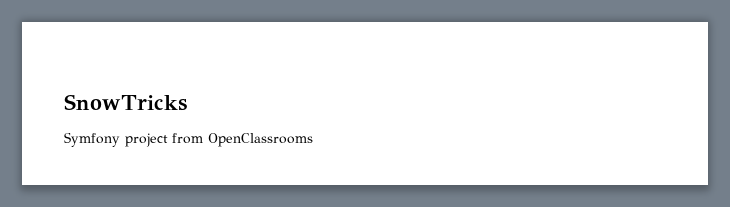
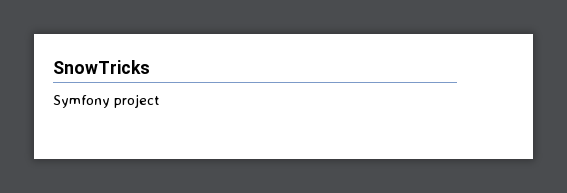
[172,133,313,147] from OpenClassrooms -> (159, 101) none

